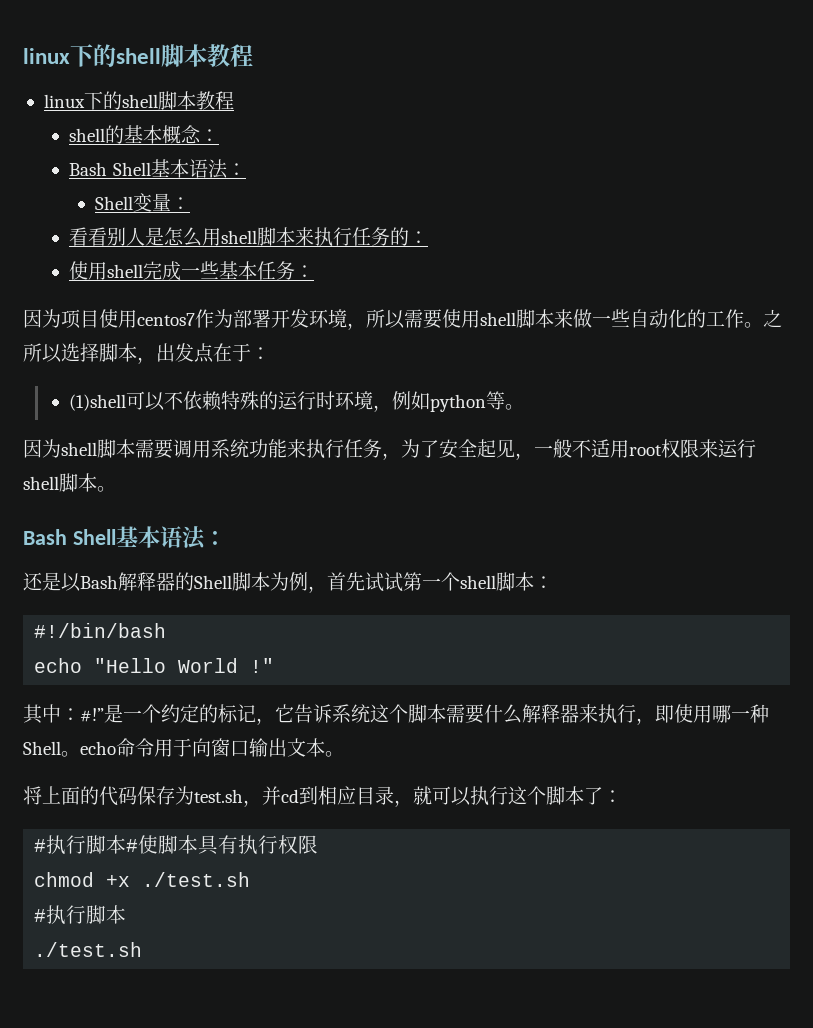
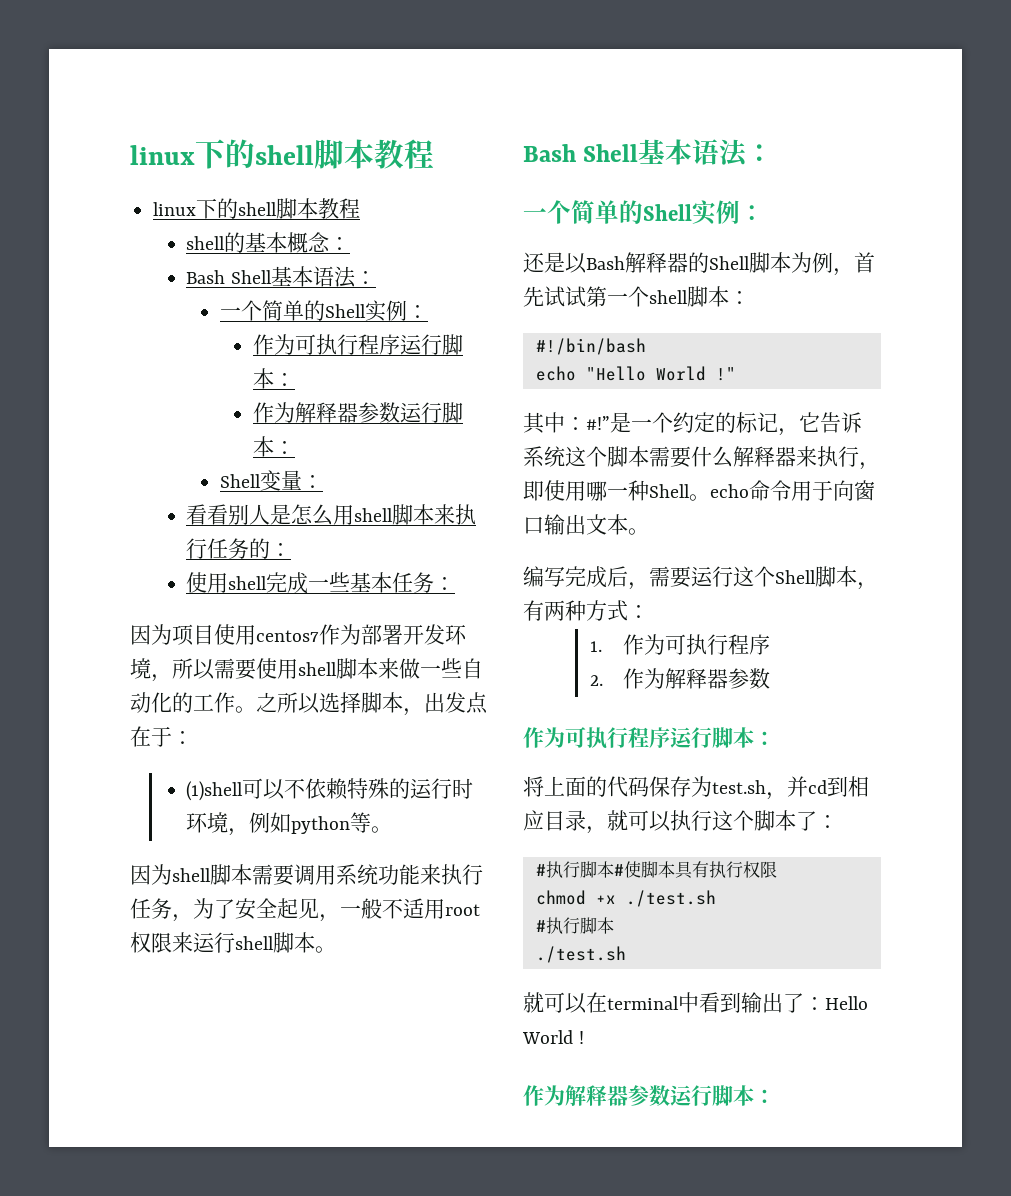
(246, 169) none -> [219,300,428,322] [253,334,464,355] [253,368,296,389] [253,402,464,423] [253,436,296,457] // 一个简单的Shell实例： // 作为可执行程序运行脚本： // 作为解释器参数运行脚本：
(226, 538) none -> [523,200,764,225] // 一个简单的Shell实例：
(344, 754) none -> [523,566,878,590] [523,600,649,621] [589,634,771,655] [589,668,771,689] [523,727,775,749] // 编写完成后，需要运行这个Shell脚本，有两种方式： // 1.作为可执行程序 // 2.作为解释器参数 // 作为可执行程序运行脚本：
(143, 949) none -> [523,992,868,1014] [522,1030,584,1044] [523,1085,775,1106] // 就可以在terminal中看到输出了：Hello World ! // 作为解释器参数运行脚本：

